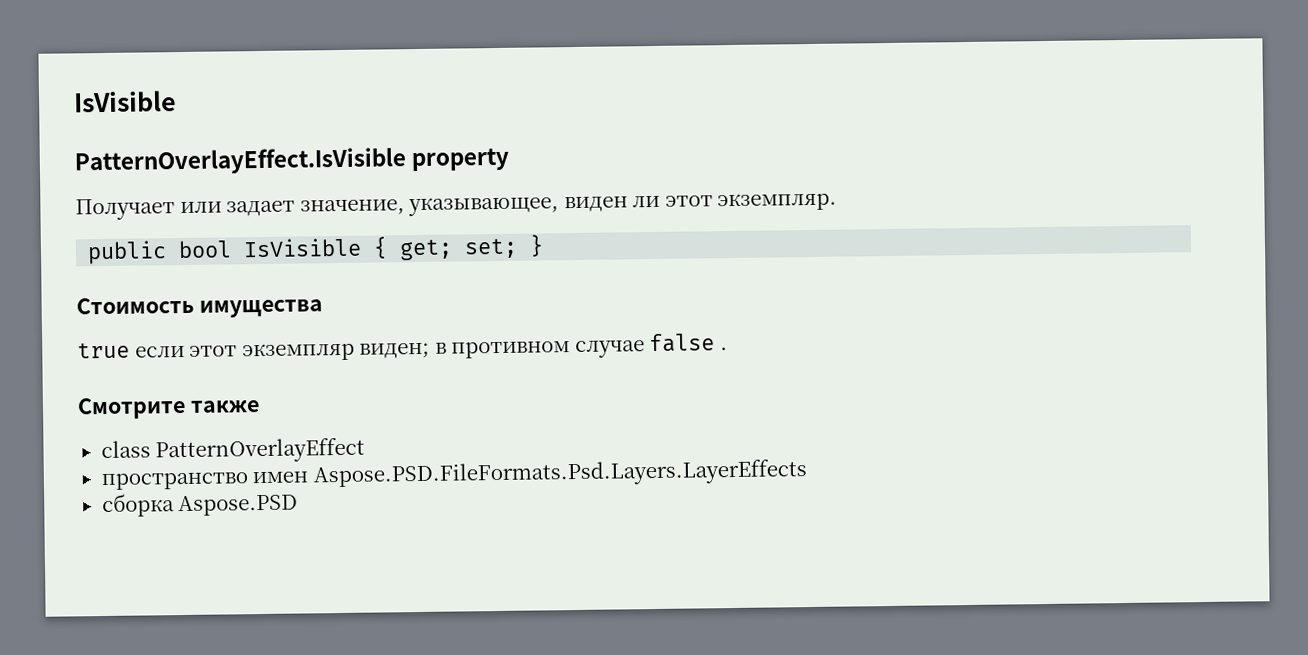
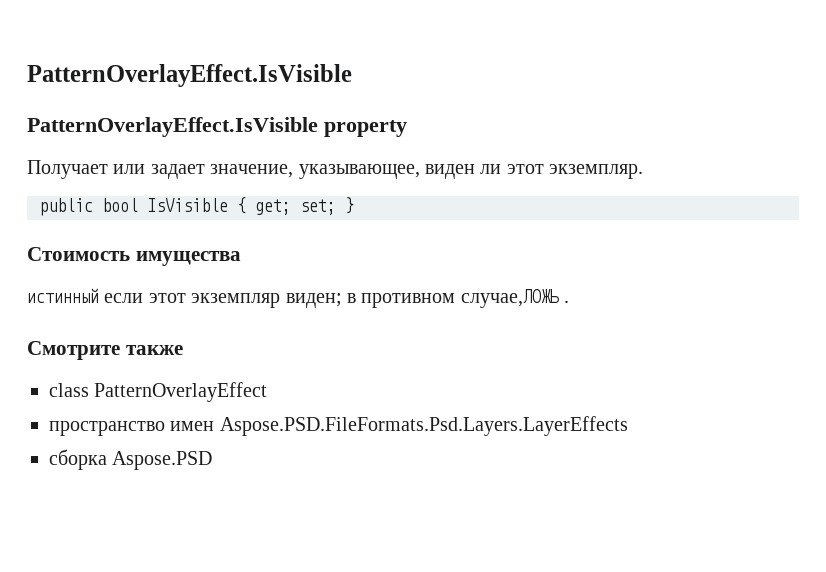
[73,90,177,113] IsVisible -> [27,64,352,87] PatternOverlayEffect.IsVisible
[77,342,130,359] true -> [27,288,99,303] истинный
[574,333,716,359] случае false -> [460,289,559,308] случае,ЛОЖЬ

